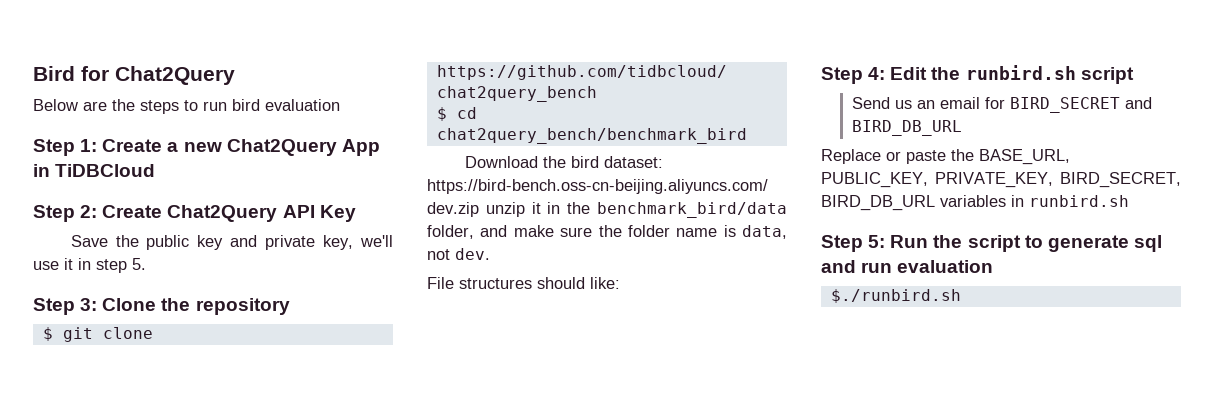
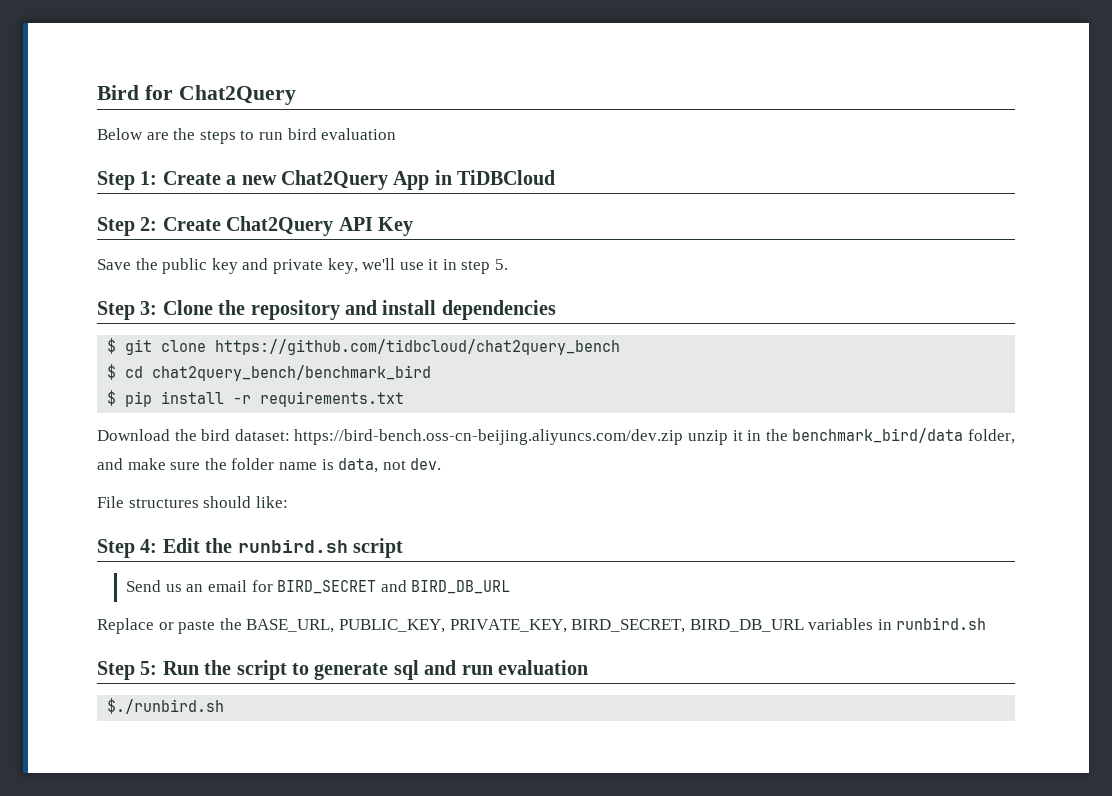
(290, 306) none -> [345,300,556,320] and install dependencies
(747, 136) none -> [107,390,405,407] // $ pip install -r requirements.txt

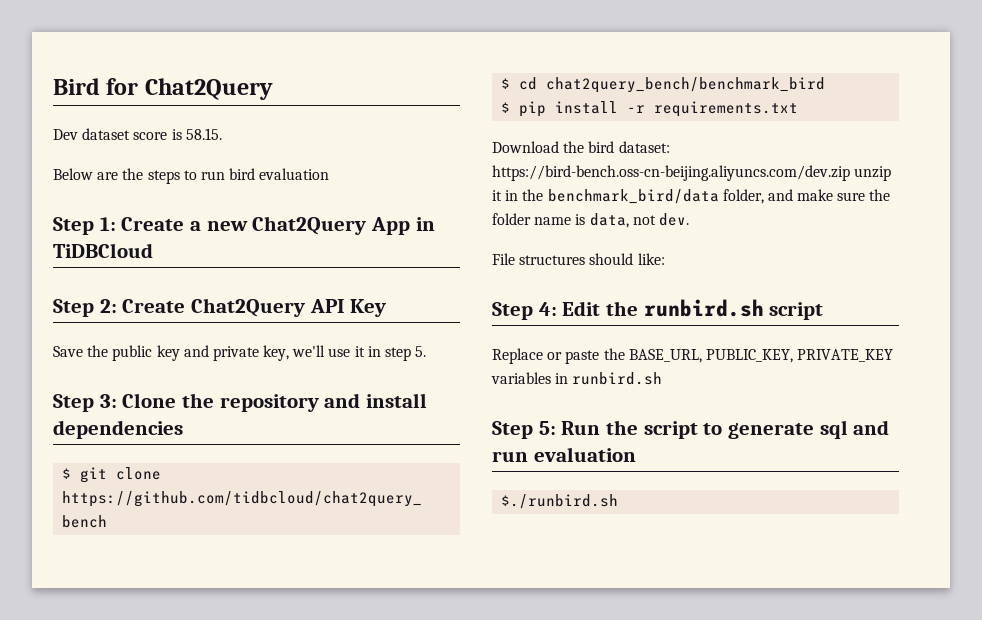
(296, 95) none -> [53,128,222,140] // Dev dataset score is 58.15.
[126,580,511,594] // Send us an email for BIRD_SECRET and BIRD_DB_URL -> (824, 311) none
[449,619,804,633] PRIVATE_KEY, BIRD_SECRET, BIRD_DB_URL -> [797,349,894,362] PRIVATE_KEY

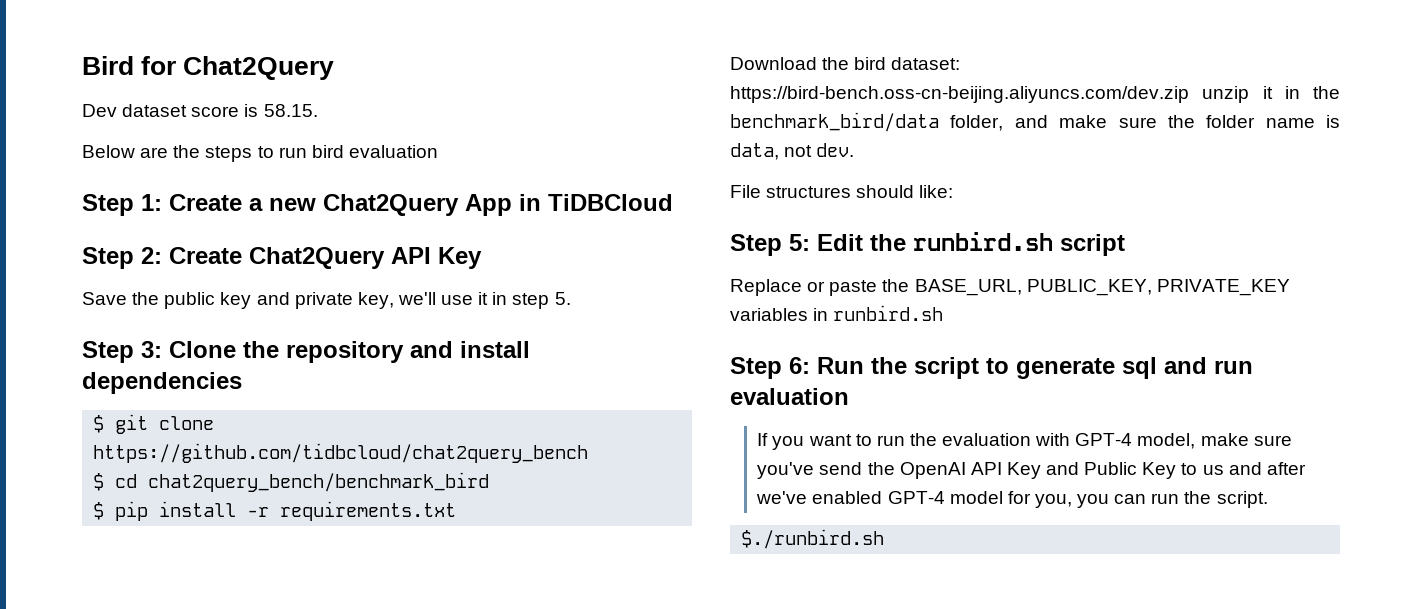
[538,302,557,316] 4: -> [789,234,810,251] 5:
[538,421,556,435] 5: -> [789,357,810,374] 6:
(636, 454) none -> [757,433,1292,450] [757,462,1306,479] [756,491,1268,508] // If you want to run the evaluation with GPT-4 model, make sure you've send the OpenAI API Key and Public Key to us and after we've enabled GPT-4 model for you, you can run the script.

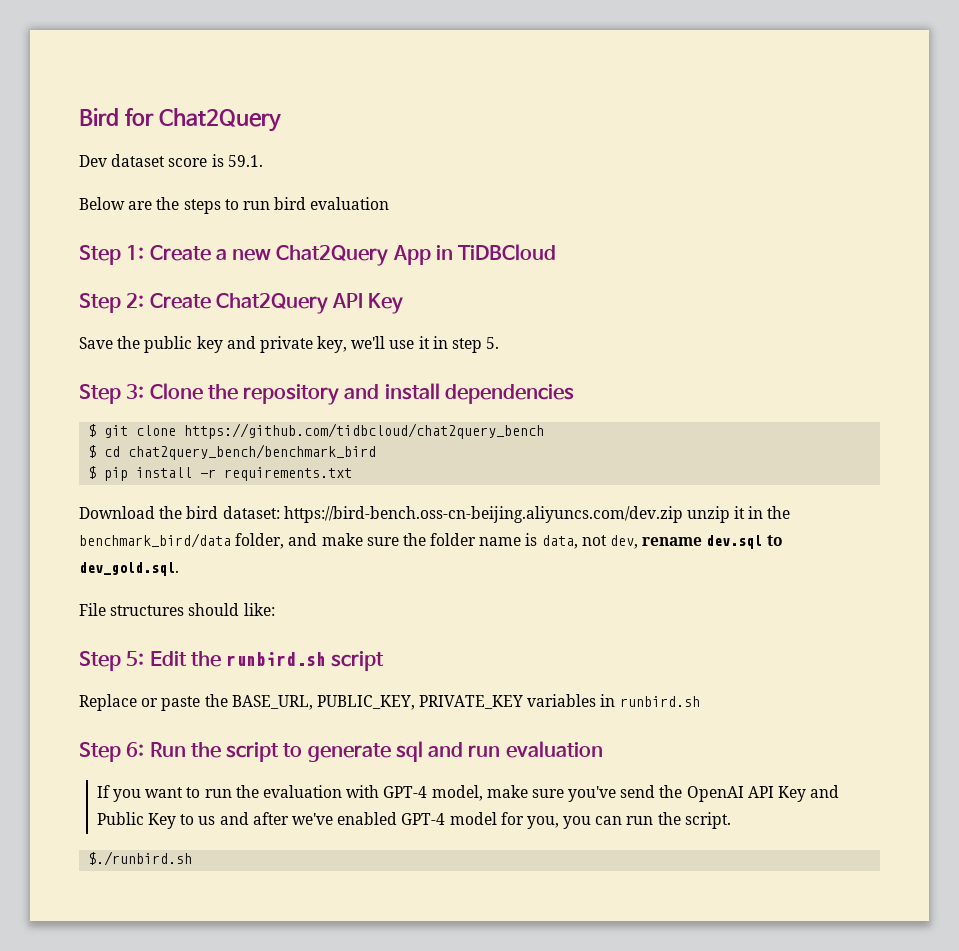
[263,104,318,117] 58.15. -> [227,155,263,167] 59.1.
[816,143,855,157] dev. -> [610,535,783,549] [79,562,179,576] dev, rename dev.sql to dev_gold.sql.

